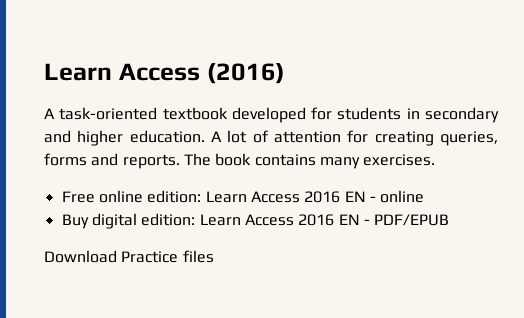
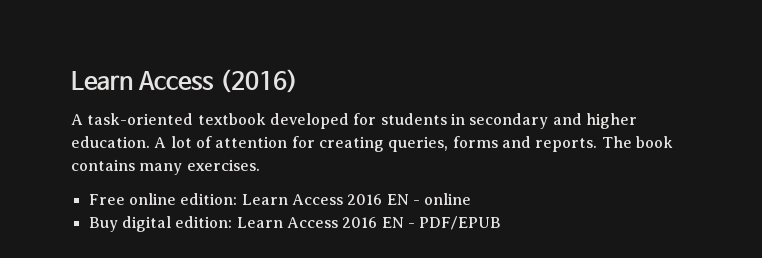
[44,250,214,263] // Download Practice files -> (502, 223) none

